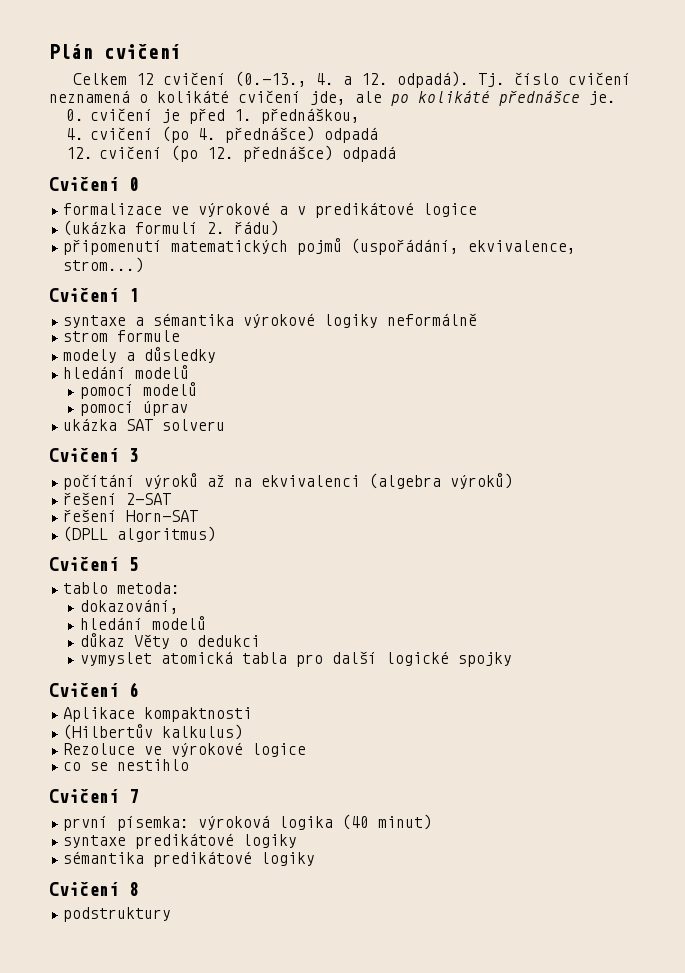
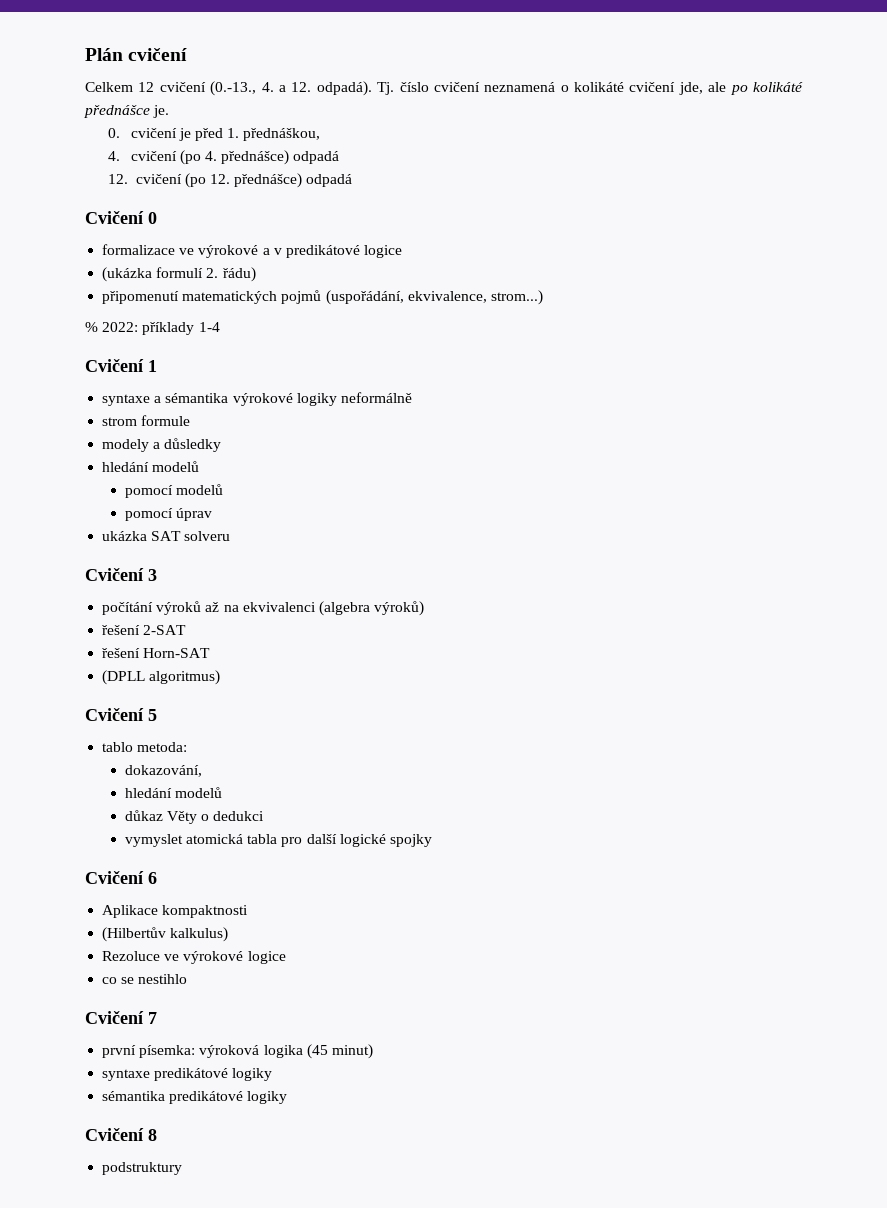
(145, 265) none -> [85,322,220,335] // % 2022: příklady 1-4
[342,814,370,830] (40 -> [306,1044,328,1059] (45

